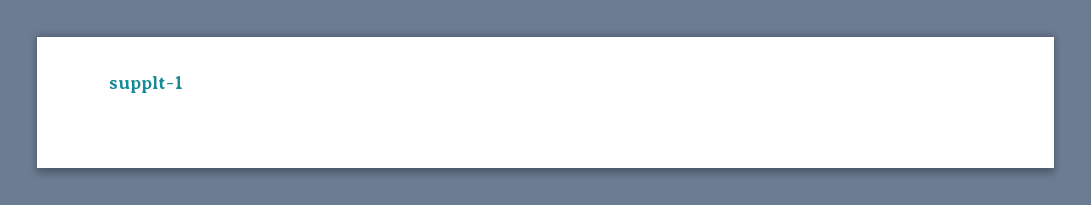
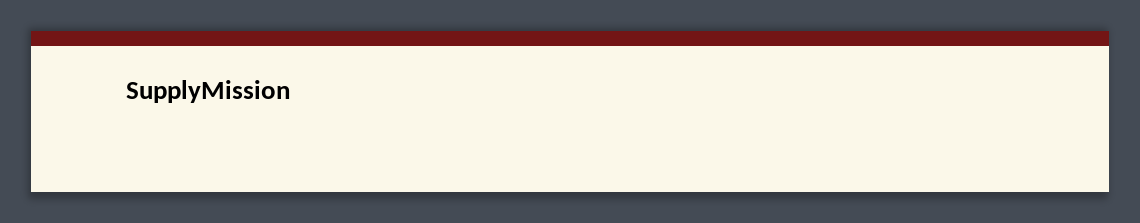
[109,76,183,93] supplt-1 -> [126,80,290,103] SupplyMission

